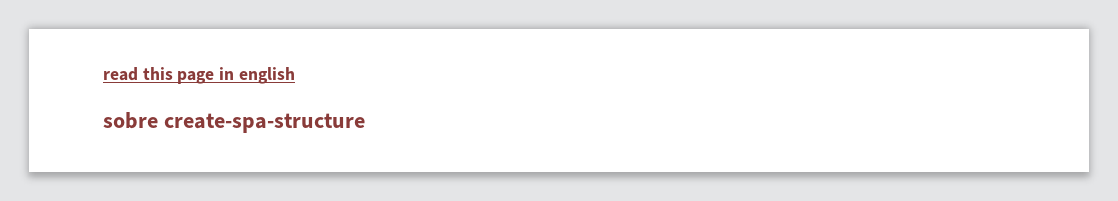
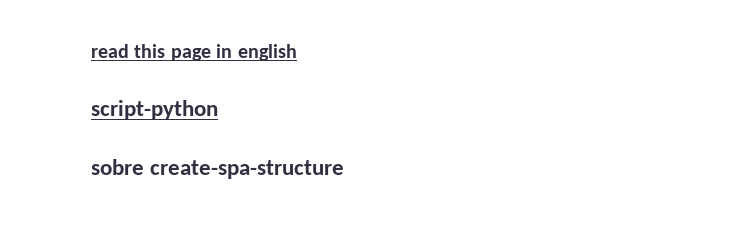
(295, 75) none -> [91,100,218,120] // script-python

